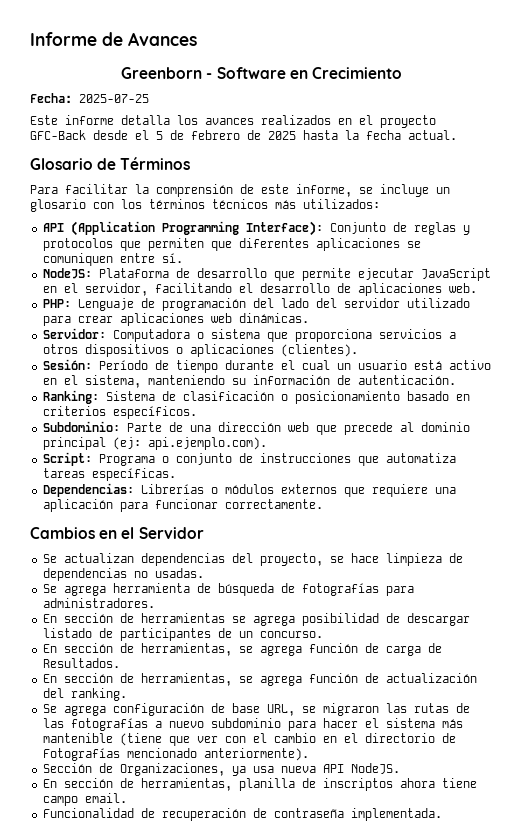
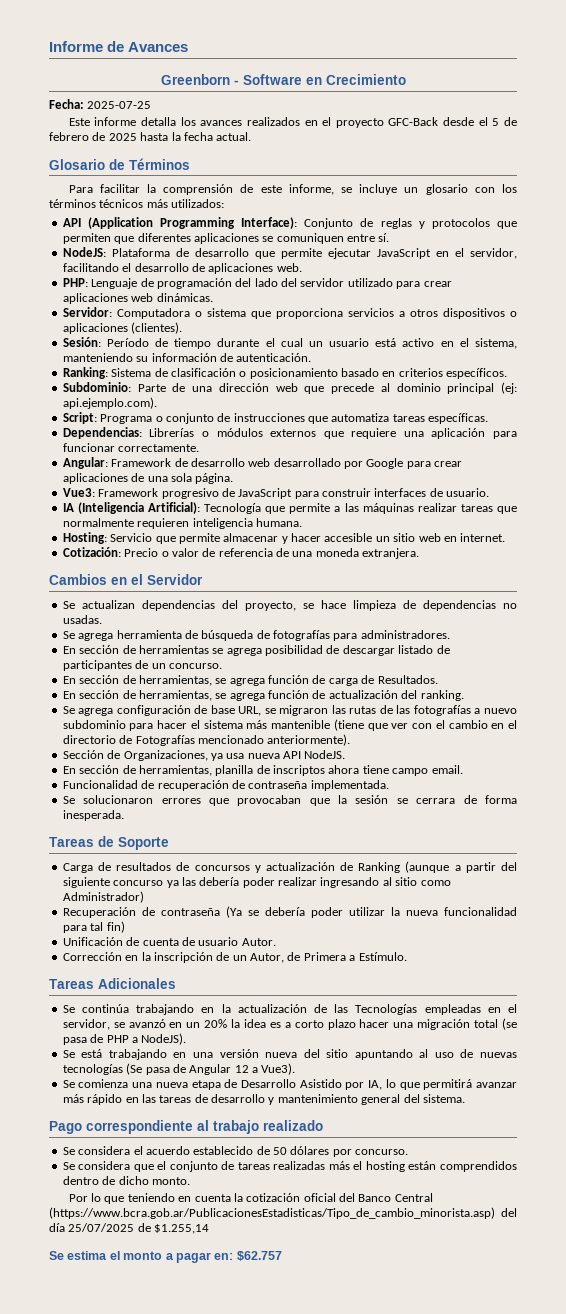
(323, 504) none -> [62,457,463,469] [62,473,234,484] [62,488,490,499] [62,502,518,514] [62,518,302,529] [62,532,506,544] [62,547,420,559] // Angular: Framework de desarrollo web desarrollado por Google para crear aplicaciones de una sola página. // Vue3: Framework progresivo de JavaScript para construir interfaces de usuario. // IA (Inteligencia Artificial): Tecnología que permite a las máquinas realizar tareas que normalmente requieren inteligencia humana. // Hosting: Servicio que permite almacenar y hacer accesible un sitio web en internet. // Cotización: Precio o valor de referencia de una moneda extranjera.
(442, 814) none -> [62,795,517,806] [62,810,124,821] [49,836,169,850] [62,861,517,873] [62,877,451,888] [62,891,144,903] [62,906,517,918] [62,921,125,933] [62,937,276,946] [62,952,407,963] [49,978,176,989] [62,1004,517,1015] [62,1018,517,1030] [62,1033,187,1045] [62,1049,518,1060] [62,1063,296,1075] [62,1079,517,1090] [62,1094,465,1105] [49,1120,323,1134] [62,1146,409,1157] [62,1161,517,1172] [62,1176,190,1185] [68,1193,433,1204] [49,1207,517,1219] [49,1223,210,1234] [49,1251,282,1263] // Se solucionaron errores que provocaban que la sesión se cerrara de forma inesperada. // Tareas de Soporte // Carga de resultados de concursos y actualización de Ranking (aunque a partir del siguiente concurso ya las debería poder realizar ingresando al sitio como Administrador) // Recuperación de contraseña (Ya se debería poder utilizar la nueva funcionalidad para tal fin) // Unificación de cuenta de usuario Autor. // Corrección en la inscripción de un Autor, de Primera a Estímulo. // Tareas Adicionales // Se continúa trabajando en la actualización de las Tecnologías empleadas en el servidor, se avanzó en un 20% la idea es a corto plazo hacer una migración total (se pasa de PHP a NodeJS). // Se está trabajando en una versión nueva del sitio apuntando al uso de nuevas tecnologías (Se pasa de Angular 12 a Vue3). // Se comienza una nueva etapa de Desarrollo Asistido por IA, lo que permitirá avanzar más rápido en las tareas de desarrollo y mantenimiento general del sistema. // Pago correspondiente al trabajo realizado // Se considera el acuerdo establecido de 50 dólares por concurso. // Se considera que el conjunto de tareas realizadas más el hosting están comprendidos dentro de dicho monto. // Por lo que teniendo en cuenta la cotización oficial del Banco Central (https://www.bcra.gob.ar/PublicacionesEstadisticas/Tipo_de_cambio_minorista.asp) del día 25/07/2025 de $1.255,14 // Se estima el monto a pagar en: $62.757

